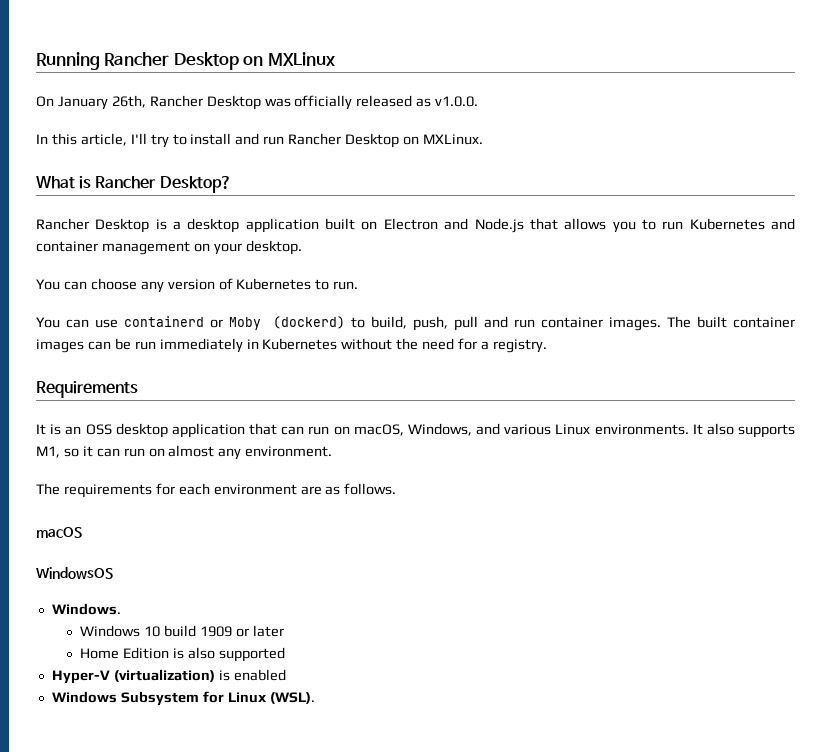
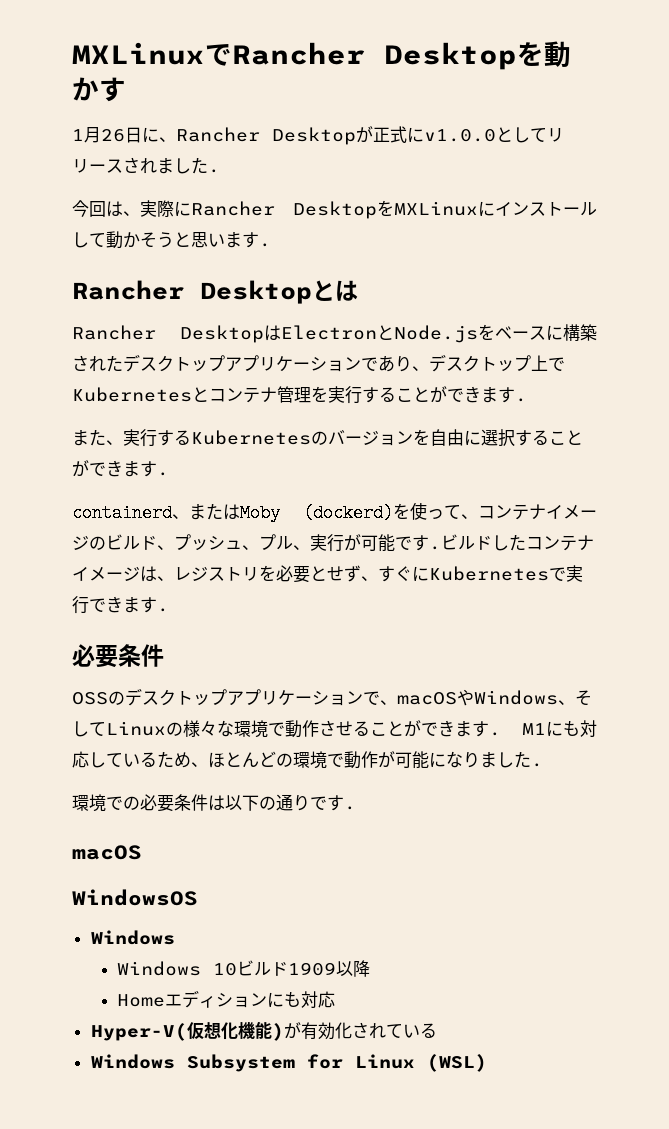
[36,52,335,70] [36,95,479,110] [36,133,483,148] [36,176,232,193] [36,218,796,233] [36,240,302,255] [36,278,359,293] [36,316,795,331] [36,338,547,353] [36,381,138,398] [36,423,795,438] [36,445,333,460] [36,483,397,498] Running Rancher Desktop on MXLinux // On January 26th, Rancher Desktop was officially released as v1.0.0. // In this article, I'll try to install and run Rancher Desktop on MXLinux. // What is Rancher Desktop? // Rancher Desktop is a desktop application built on Electron and Node.js that allows you to run Kubernetes and container management on your desktop. // You can choose any version of Kubernetes to run. // You can use containerd or Moby (dockerd) to build, push, pull and run container images. The built container images can be run immediately in Kubernetes without the need for a registry. // Requirements // It is an OSS desktop application that can run on macOS, Windows, and various Linux environments. It also supports M1, so it can run on almost any environment. // The requirements for each environment are as follows. -> [72,41,571,70] [72,77,126,102] [72,126,564,145] [72,157,220,174] [72,200,597,219] [72,231,271,249] [72,280,358,304] [72,324,597,343] [72,354,565,372] [72,386,527,404] [72,429,583,447] [72,460,169,477] [72,502,597,522] [72,534,594,552] [72,565,583,583] [72,596,169,614] [72,644,164,668] [72,688,592,706] [72,720,597,738] [72,751,543,769] [72,794,356,812] MXLinuxでRancher Desktopを動かす // 1月26日に、Rancher Desktopが正式にv1.0.0としてリリースされました. // 今回は、実際にRancher DesktopをMXLinuxにインストールして動かそうと思います. // Rancher Desktopとは // Rancher DesktopはElectronとNode.jsをベースに構築されたデスクトップアプリケーションであり、デスクトップ上でKubernetesとコンテナ管理を実行することができます. // また、実行するKubernetesのバージョンを自由に選択することができます. // containerd、またはMoby (dockerd)を使って、コンテナイメージのビルド、プッシュ、プル、実行が可能です.ビルドしたコンテナイメージは、レジストリを必要とせず、すぐにKubernetesで実行できます. // 必要条件 // OSSのデスクトップアプリケーションで、macOSやWindows、そしてLinuxの様々な環境で動作させることができます. M1にも対応しているため、ほとんどの環境で動作が可能になりました. // 環境での必要条件は以下の通りです.
[51,603,121,615] Windows. -> [90,930,175,945] Windows
[164,625,284,637] [80,647,285,662] [51,669,286,684] build 1909 or later // Home Edition is also supported // Hyper-V (virtualization) is enabled -> [236,960,370,977] [116,990,335,1008] [90,1021,437,1041] ビルド1909以降 // Homeエディションにも対応 // Hyper-V(仮想化機能)が有効化されている
[269,692,315,704] (WSL). -> [426,1054,487,1072] (WSL)

